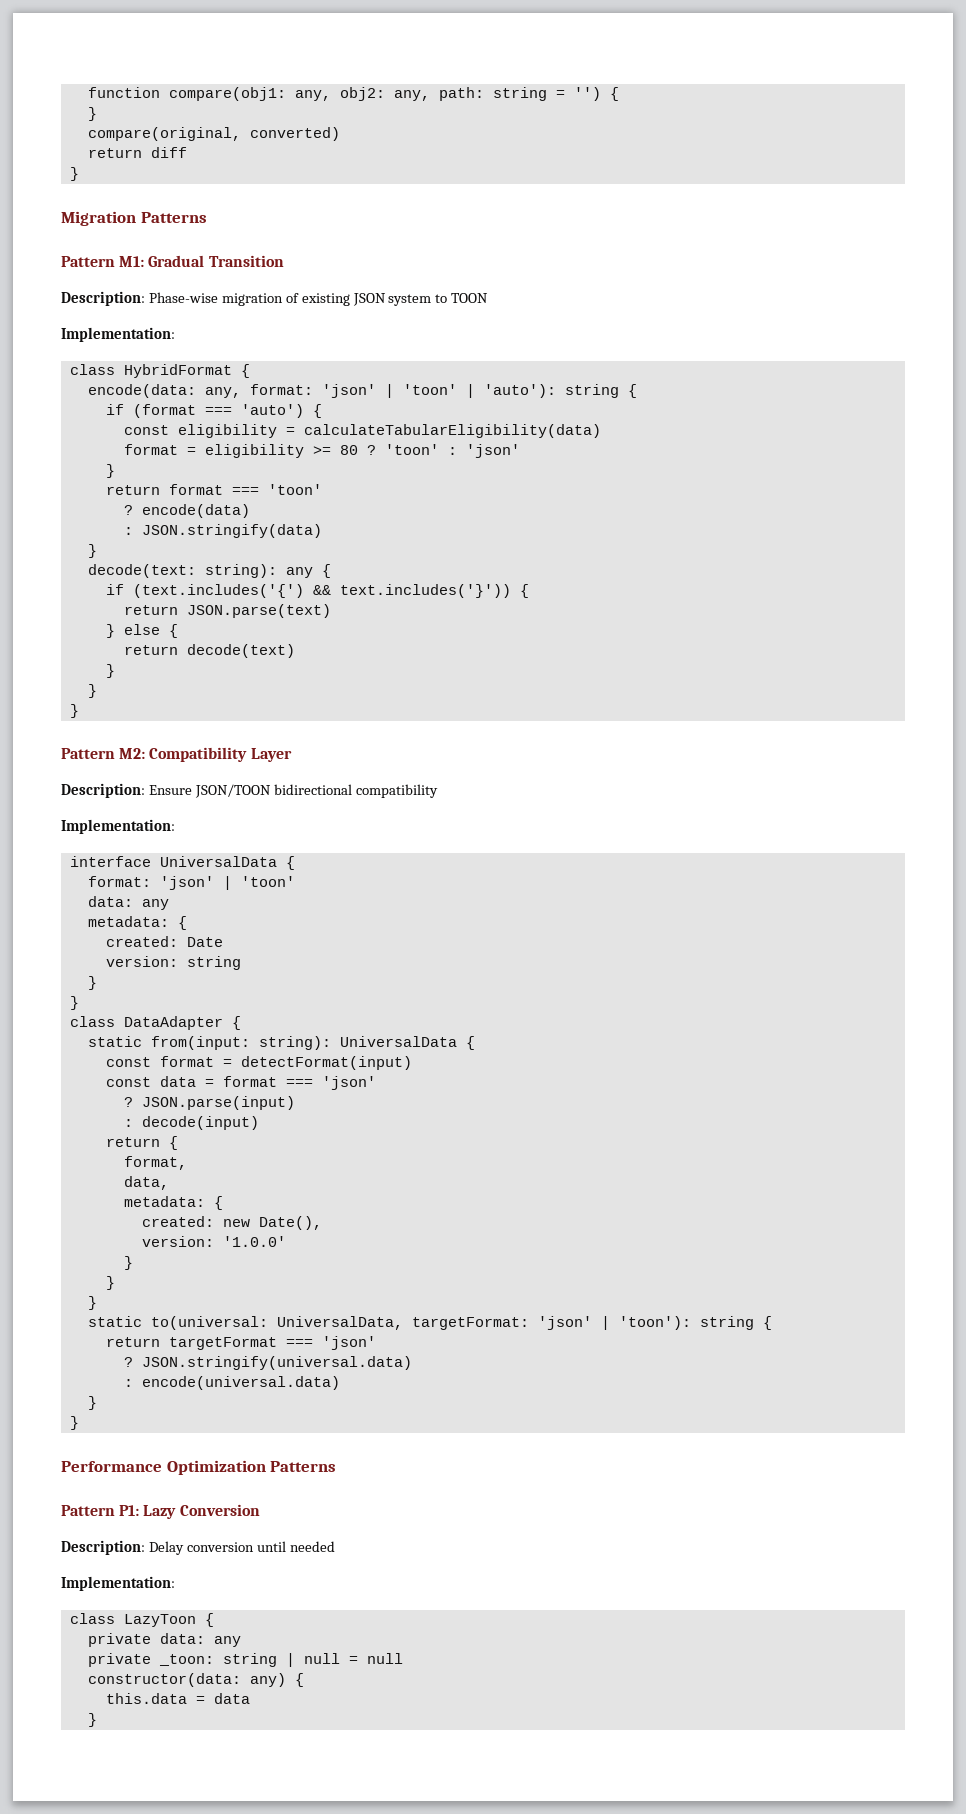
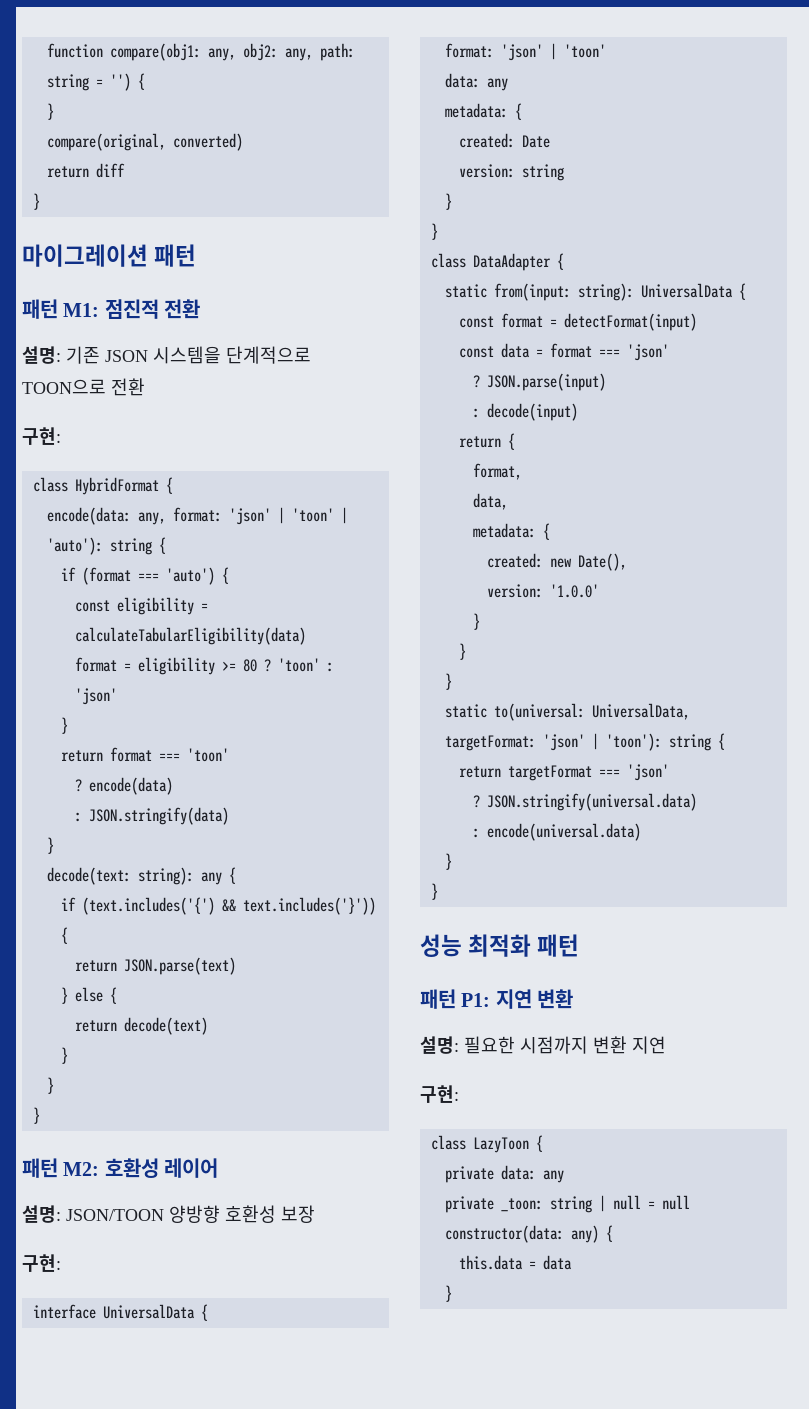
[61,211,207,226] [61,255,284,267] [61,291,489,306] [61,327,175,342] Migration Patterns // Pattern M1: Gradual Transition // Description: Phase-wise migration of existing JSON system to TOON // Implementation: -> [22,244,197,267] [22,299,201,319] [22,346,311,364] [22,378,145,396] [22,427,61,445] 마이그레이션 패턴 // 패턴 M1: 점진적 전환 // 설명: 기존 JSON 시스템을 단계적으로 TOON으로 전환 // 구현:
[61,747,292,762] [61,783,438,798] [61,819,175,834] Pattern M2: Compatibility Layer // Description: Ensure JSON/TOON bidirectional compatibility // Implementation: -> [22,1158,219,1178] [22,1205,315,1223] [22,1254,61,1272] 패턴 M2: 호환성 레이어 // 설명: JSON/TOON 양방향 호환성 보장 // 구현:
[61,1460,337,1475] [61,1504,260,1519] [61,1540,335,1555] [61,1576,175,1591] Performance Optimization Patterns // Pattern P1: Lazy Conversion // Description: Delay conversion until needed // Implementation: -> [420,934,580,957] [420,989,574,1009] [420,1036,666,1054] [420,1085,459,1103] 성능 최적화 패턴 // 패턴 P1: 지연 변환 // 설명: 필요한 시점까지 변환 지연 // 구현:

